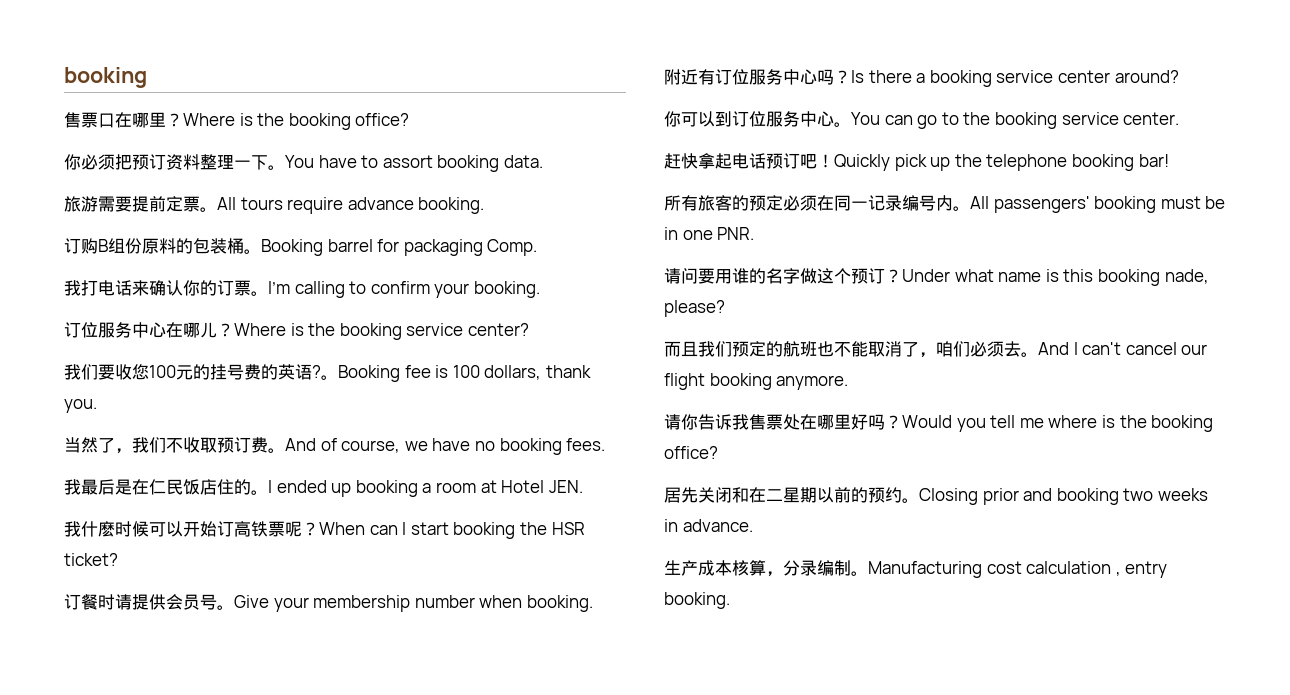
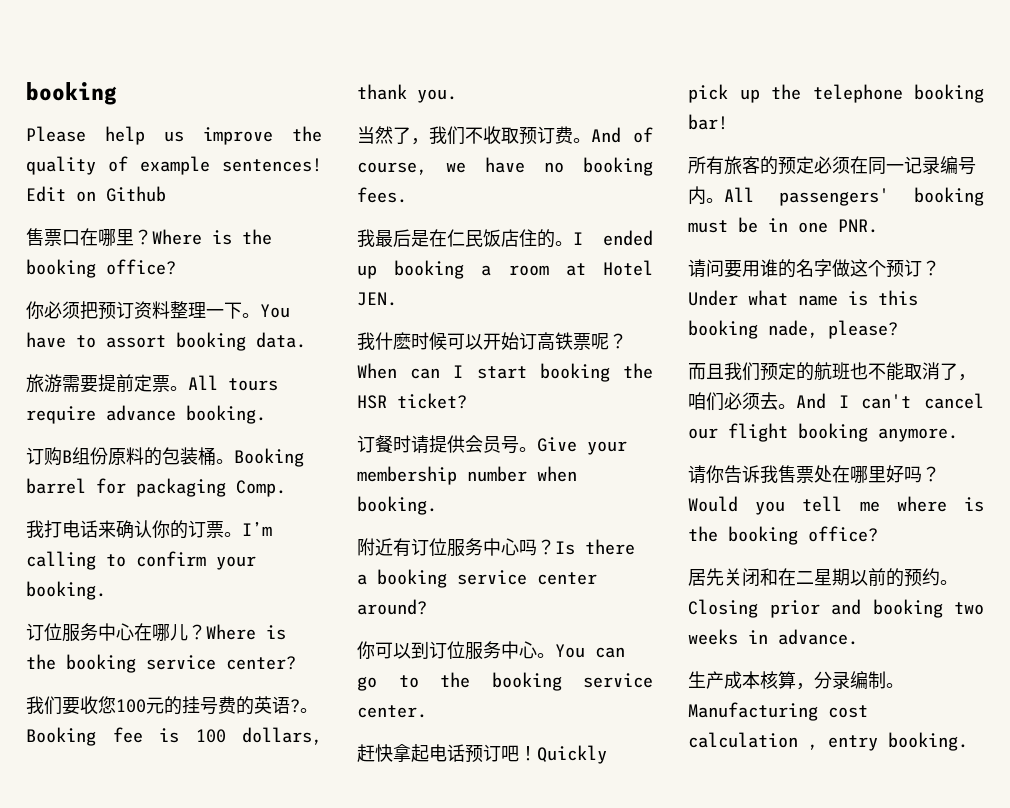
[64,67,147,88] booking -> [26,82,117,105] [26,126,322,145] [26,156,322,175] [26,186,166,202] booking // Please help us improve the quality of example sentences! Edit on Github

